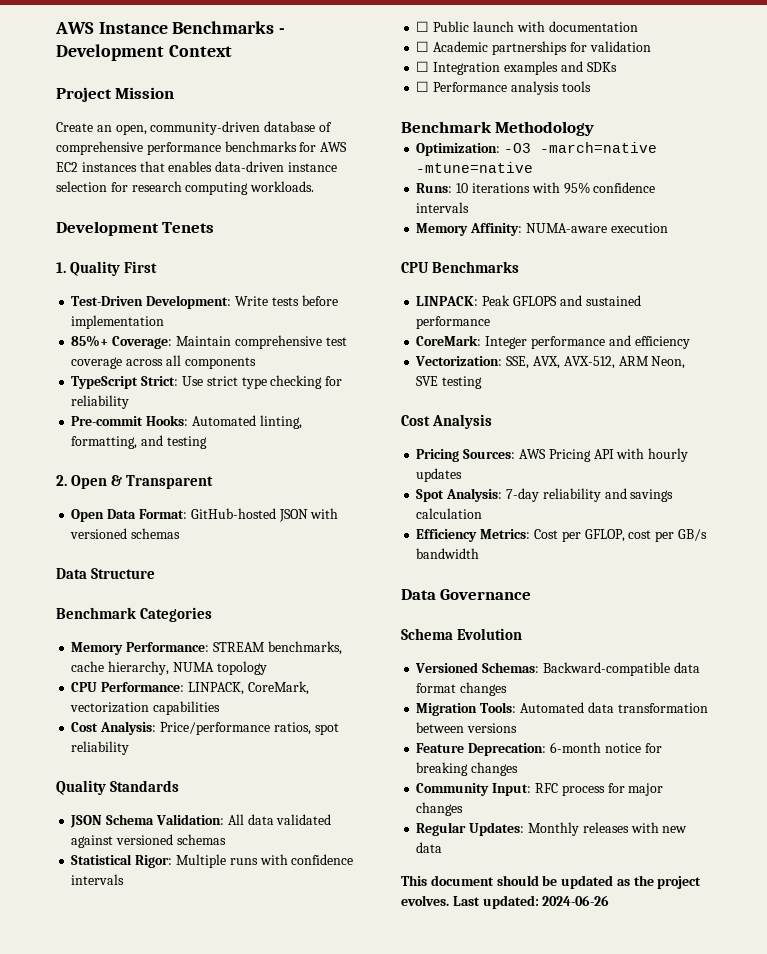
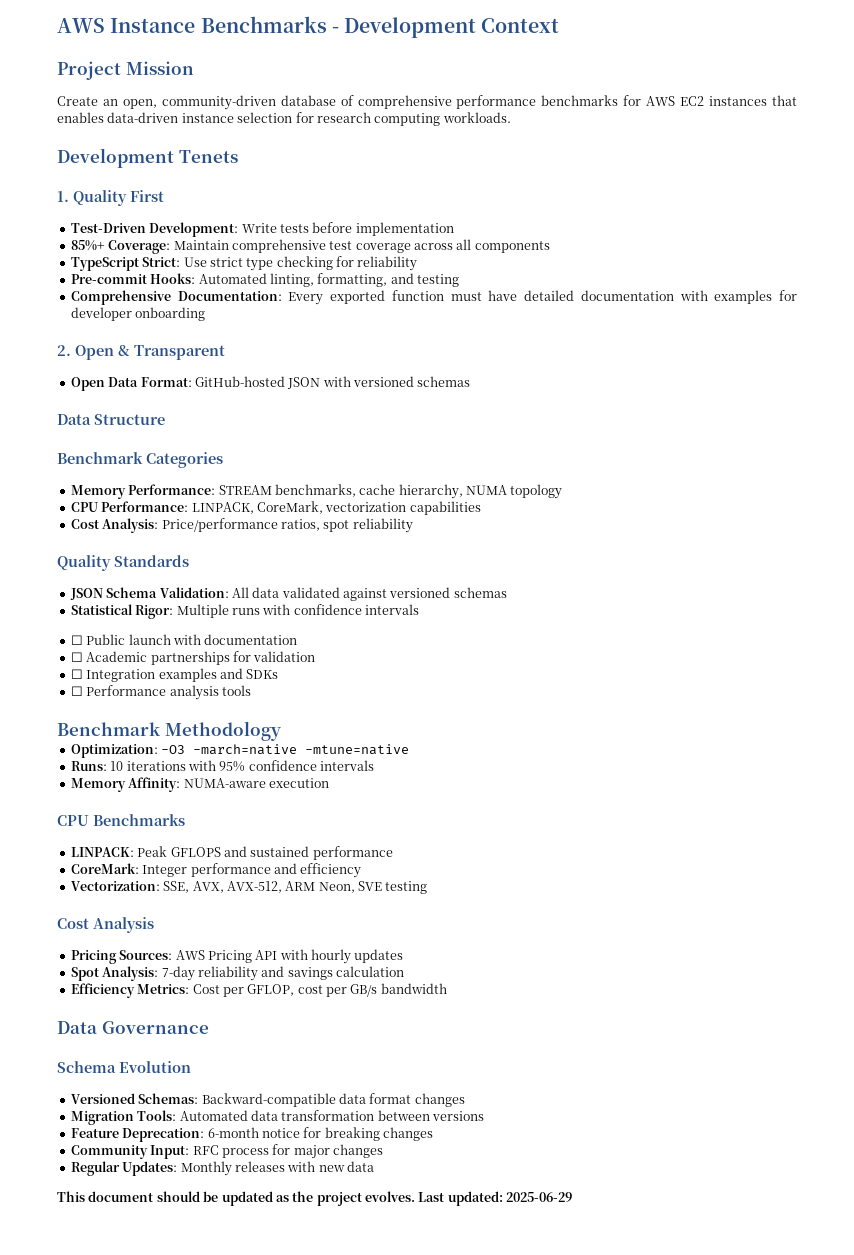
(207, 442) none -> [70,290,797,305] [70,307,206,321] // Comprehensive Documentation: Every exported function must have detailed documentation with examples for developer onboarding
[542,895,610,906] 2024-06-26 -> [506,1192,573,1202] 2025-06-29

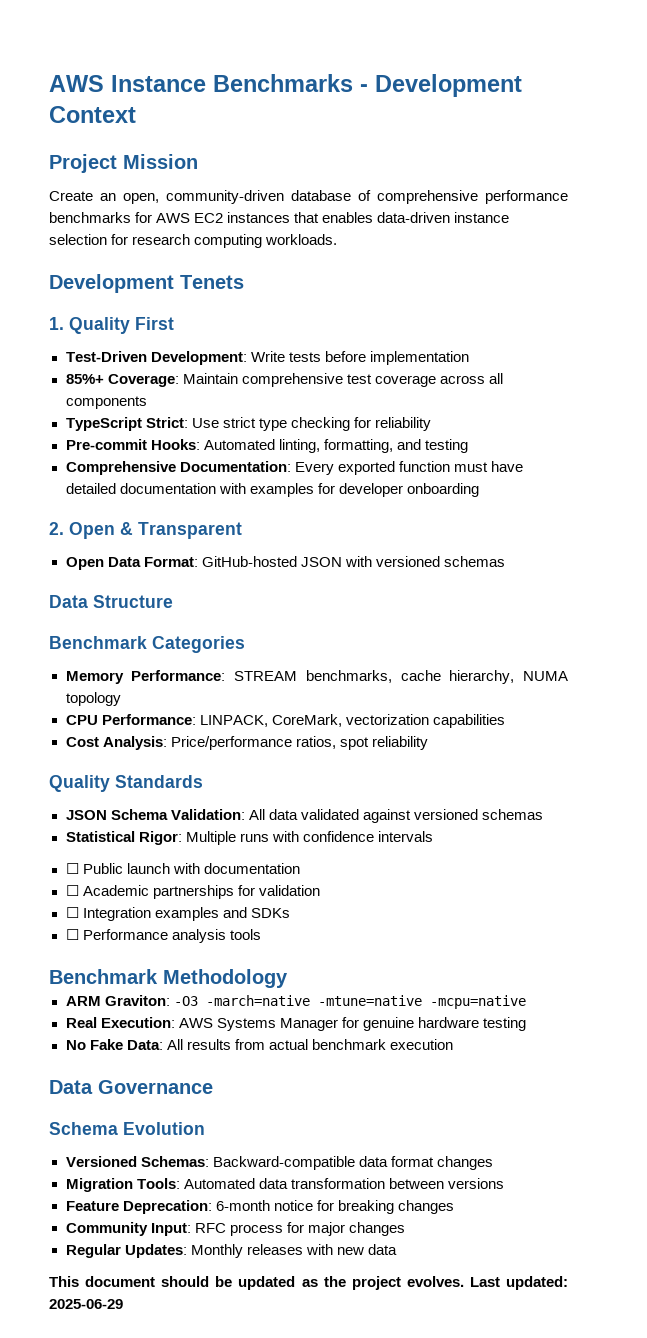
[70,744,158,758] Optimization: -> [65,995,170,1006] ARM Graviton:
[70,760,374,772] [70,777,329,792] [57,814,185,826] [70,846,393,860] [70,863,362,878] [70,881,428,894] [57,917,154,933] [70,949,404,964] [70,966,404,981] [70,983,447,998] // Runs: 10 iterations with 95% confidence intervals // Memory Affinity: NUMA-aware execution // CPU Benchmarks // LINPACK: Peak GFLOPS and sustained performance // CoreMark: Integer performance and efficiency // Vectorization: SSE, AVX, AVX-512, ARM Neon, SVE testing // Cost Analysis // Pricing Sources: AWS Pricing API with hourly updates // Spot Analysis: 7-day reliability and savings calculation // Efficiency Metrics: Cost per GFLOP, cost per GB/s bandwidth -> [429,995,526,1009] [65,1017,526,1031] [65,1039,453,1050] -mcpu=native // Real Execution: AWS Systems Manager for genuine hardware testing // No Fake Data: All results from actual benchmark execution

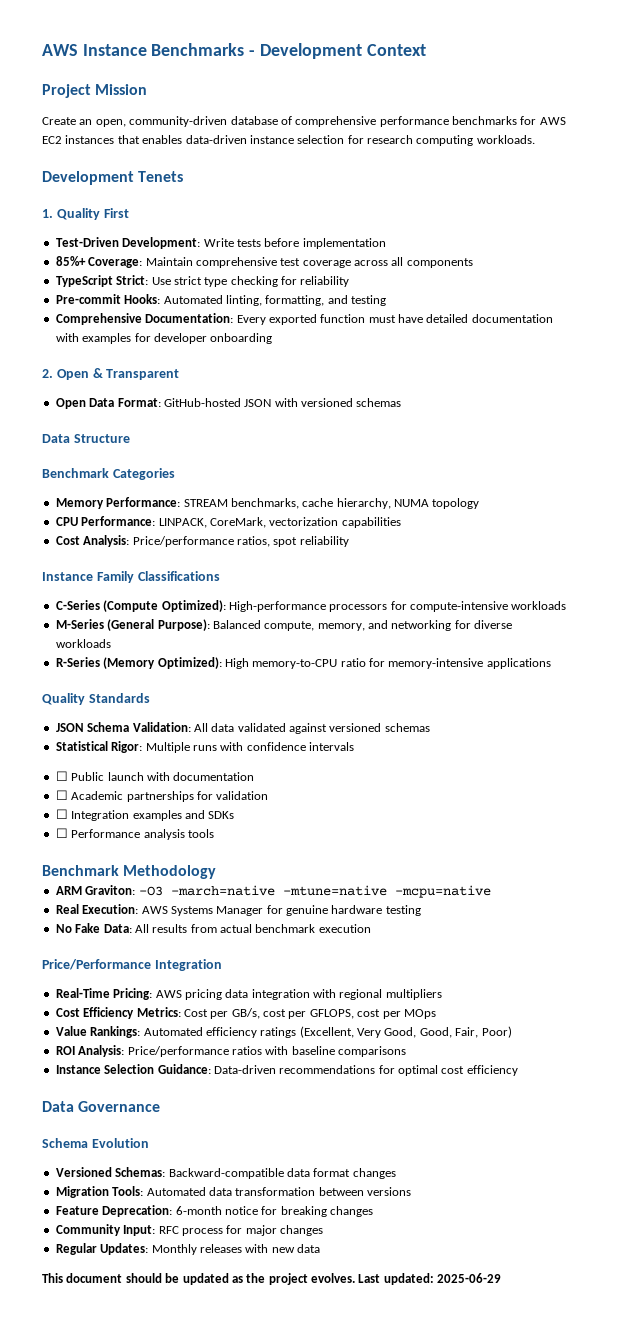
(428, 743) none -> [42,571,220,583] [55,600,567,612] [55,619,513,631] [55,639,111,648] [55,657,551,669] // Instance Family Classifications // C-Series (Compute Optimized): High-performance processors for compute-intensive workloads // M-Series (General Purpose): Balanced compute, memory, and networking for diverse workloads // R-Series (Memory Optimized): High memory-to-CPU ratio for memory-intensive applications
(453, 1044) none -> [42,959,222,971] [55,988,442,1000] [55,1007,436,1019] [55,1026,512,1038] [55,1045,406,1057] [55,1064,518,1076] // Price/Performance Integration // Real-Time Pricing: AWS pricing data integration with regional multipliers // Cost Efficiency Metrics: Cost per GB/s, cost per GFLOPS, cost per MOps // Value Rankings: Automated efficiency ratings (Excellent, Very Good, Good, Fair, Poor) // ROI Analysis: Price/performance ratios with baseline comparisons // Instance Selection Guidance: Data-driven recommendations for optimal cost efficiency

